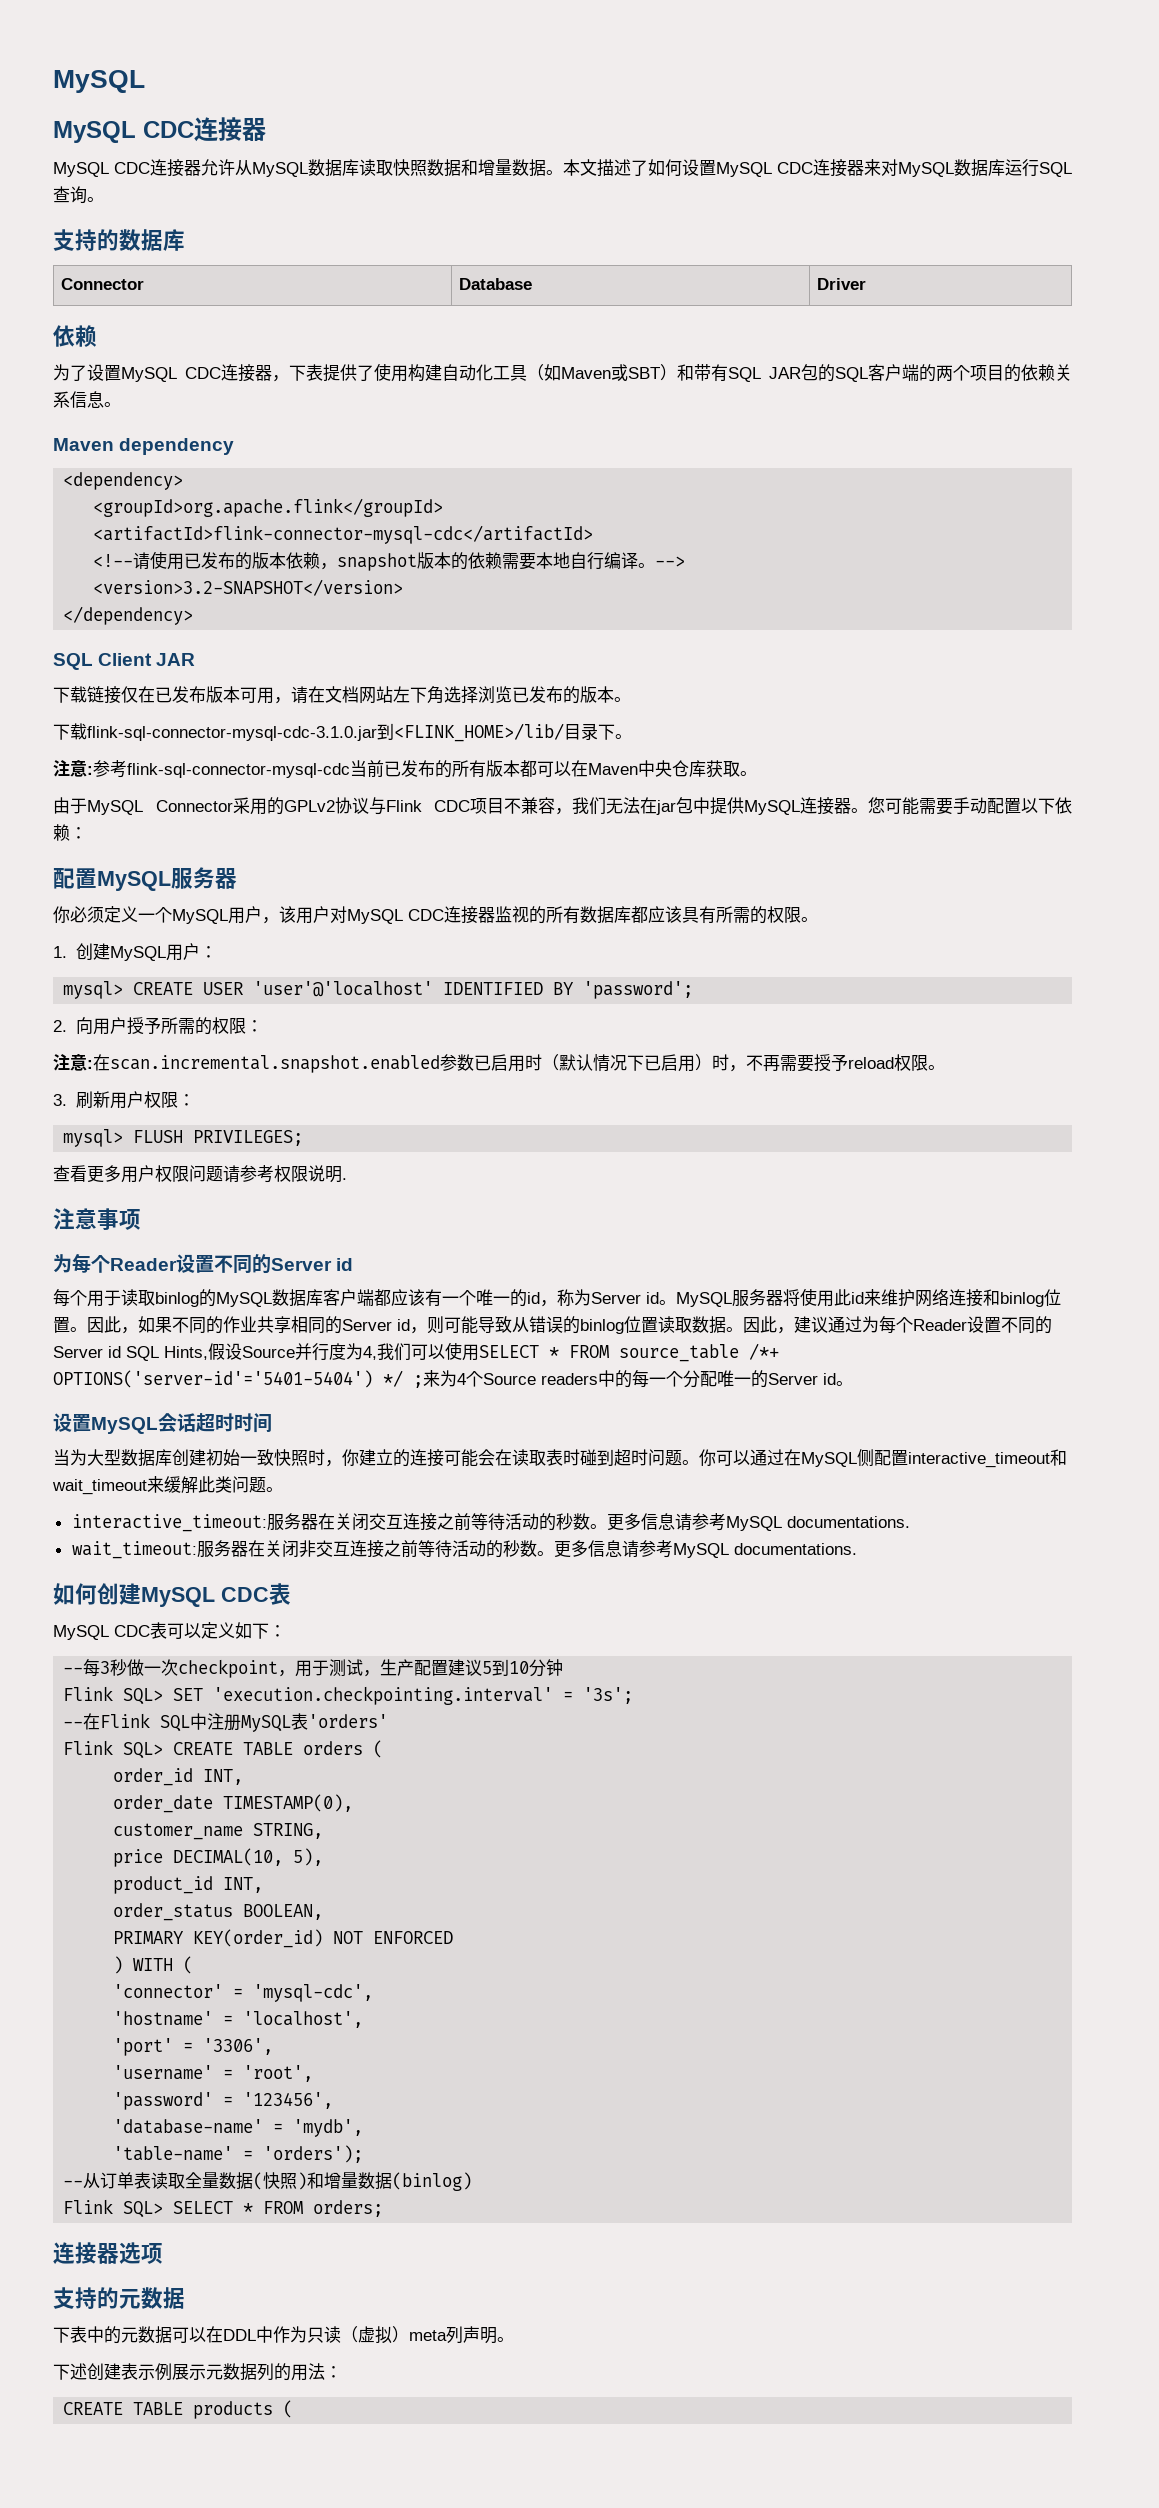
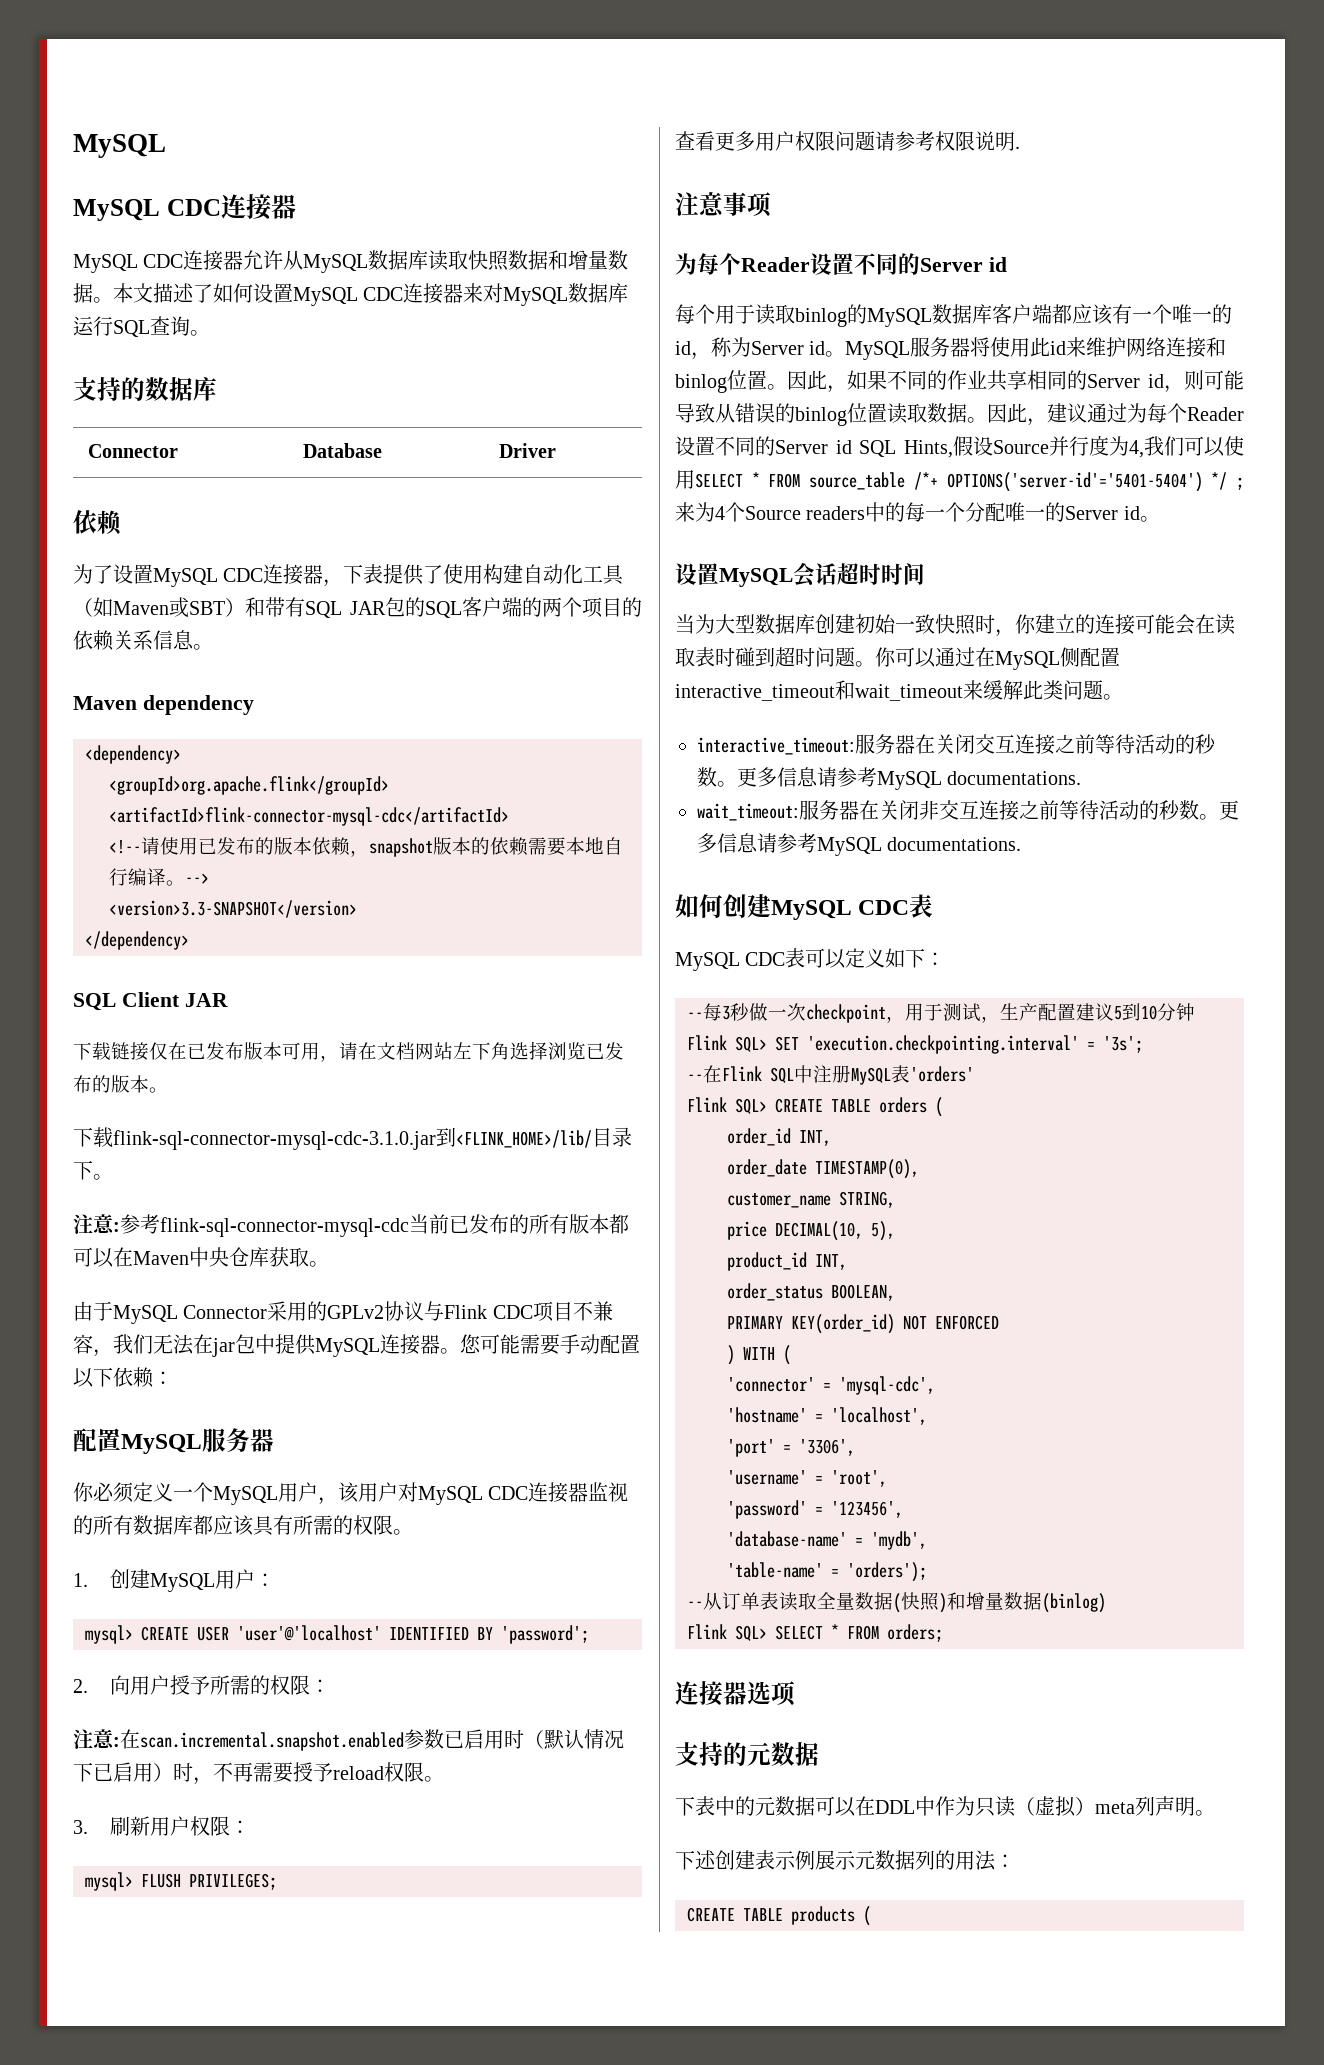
[93,579,404,596] <version>3.2-SNAPSHOT</version> -> [109,900,357,918] <version>3.3-SNAPSHOT</version>

